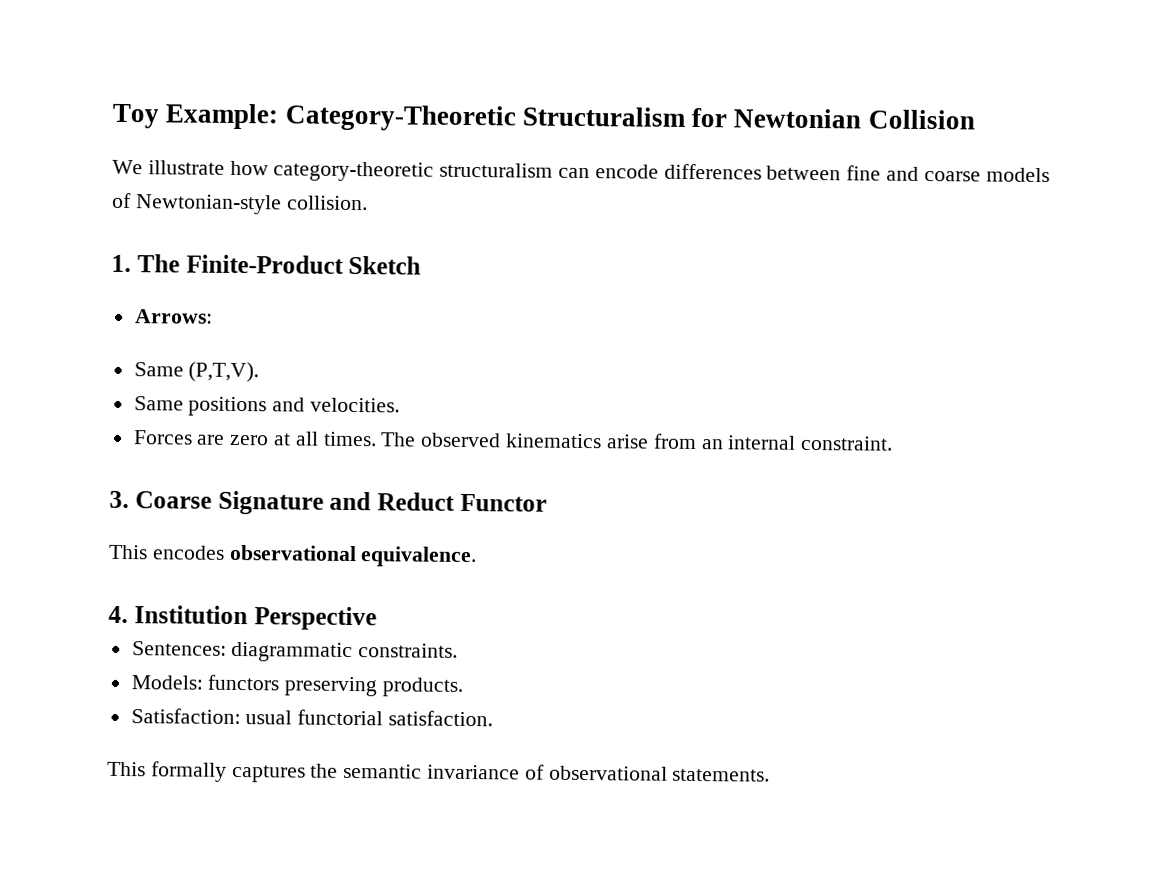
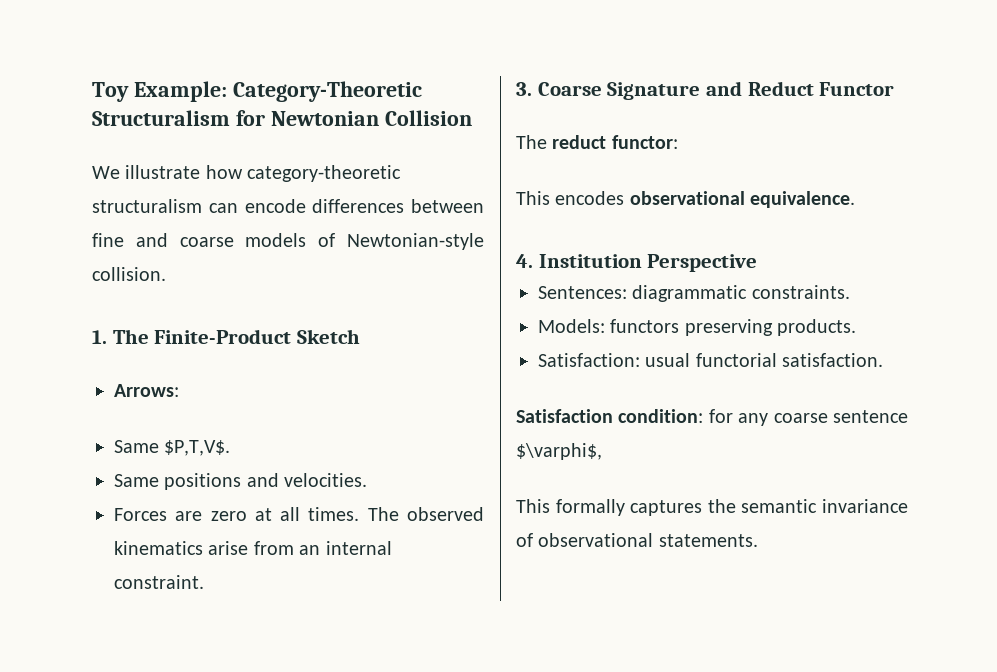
[188,361,260,383] (P,T,V). -> [164,440,231,456] $P,T,V$.
(547, 502) none -> [516,135,678,149] // The reduct functor:
(494, 718) none -> [516,409,908,426] [516,443,602,460] // Satisfaction condition: for any coarse sentence $\varphi$,

